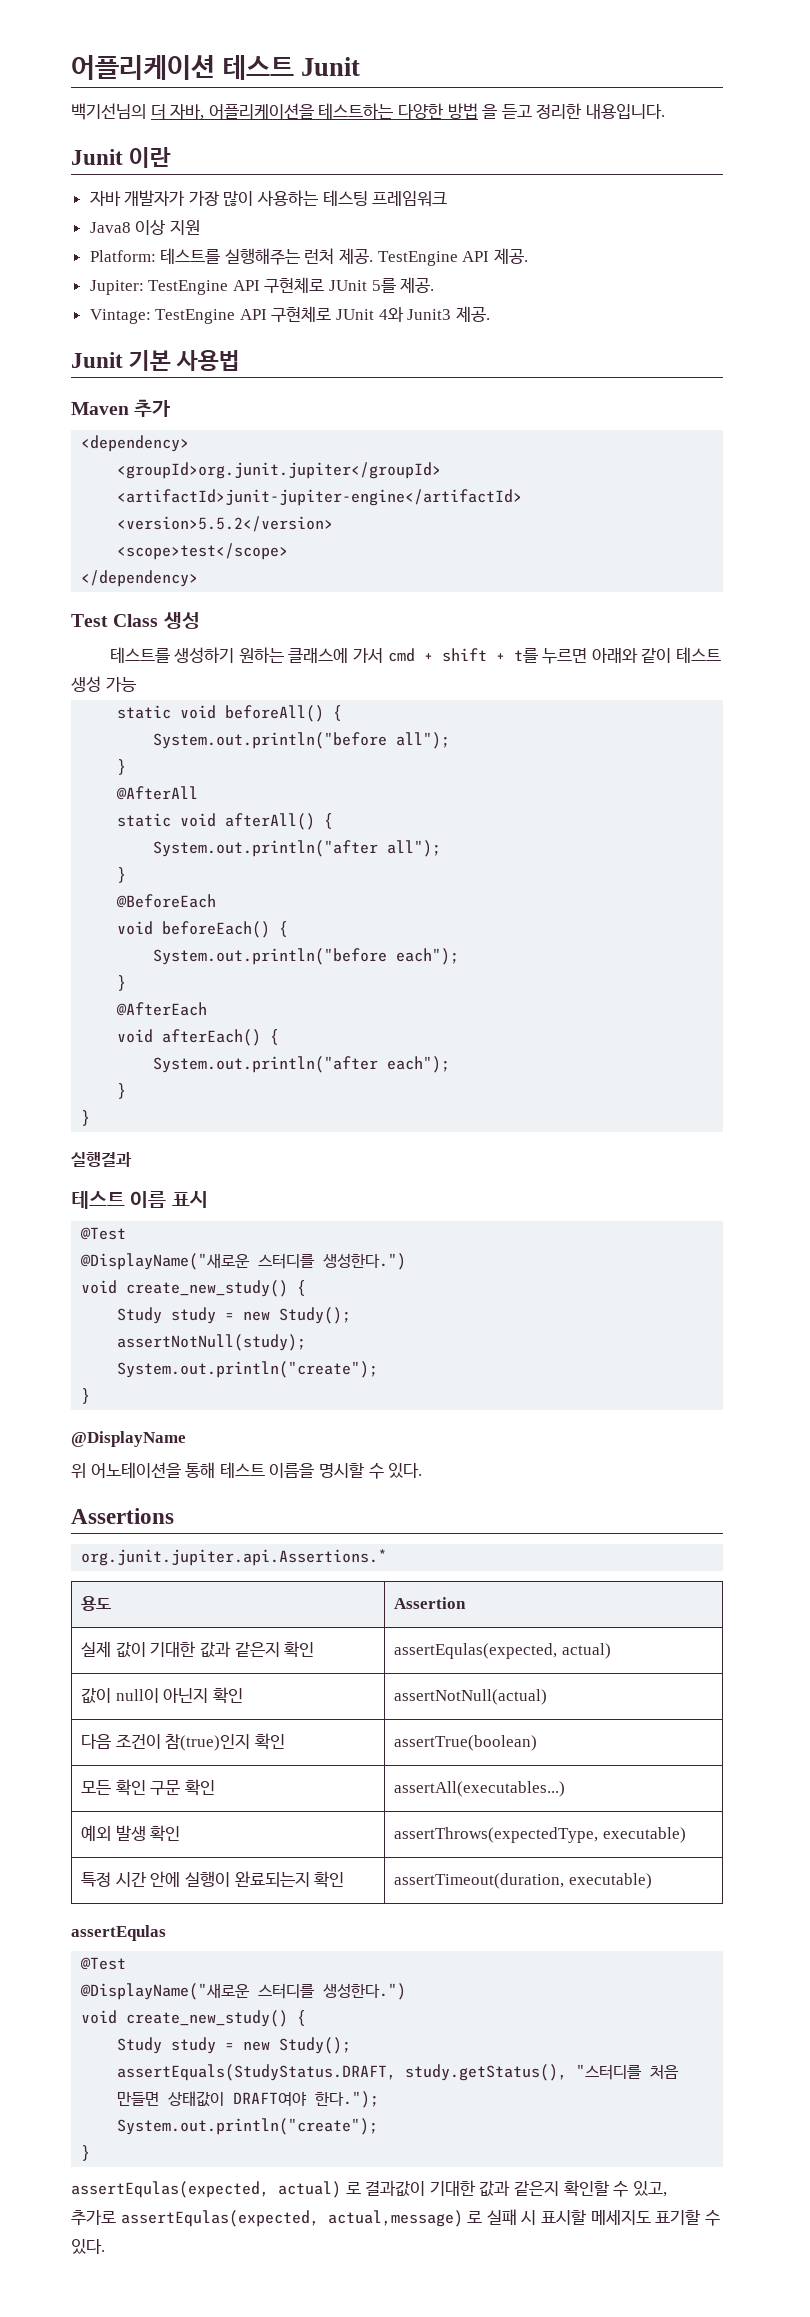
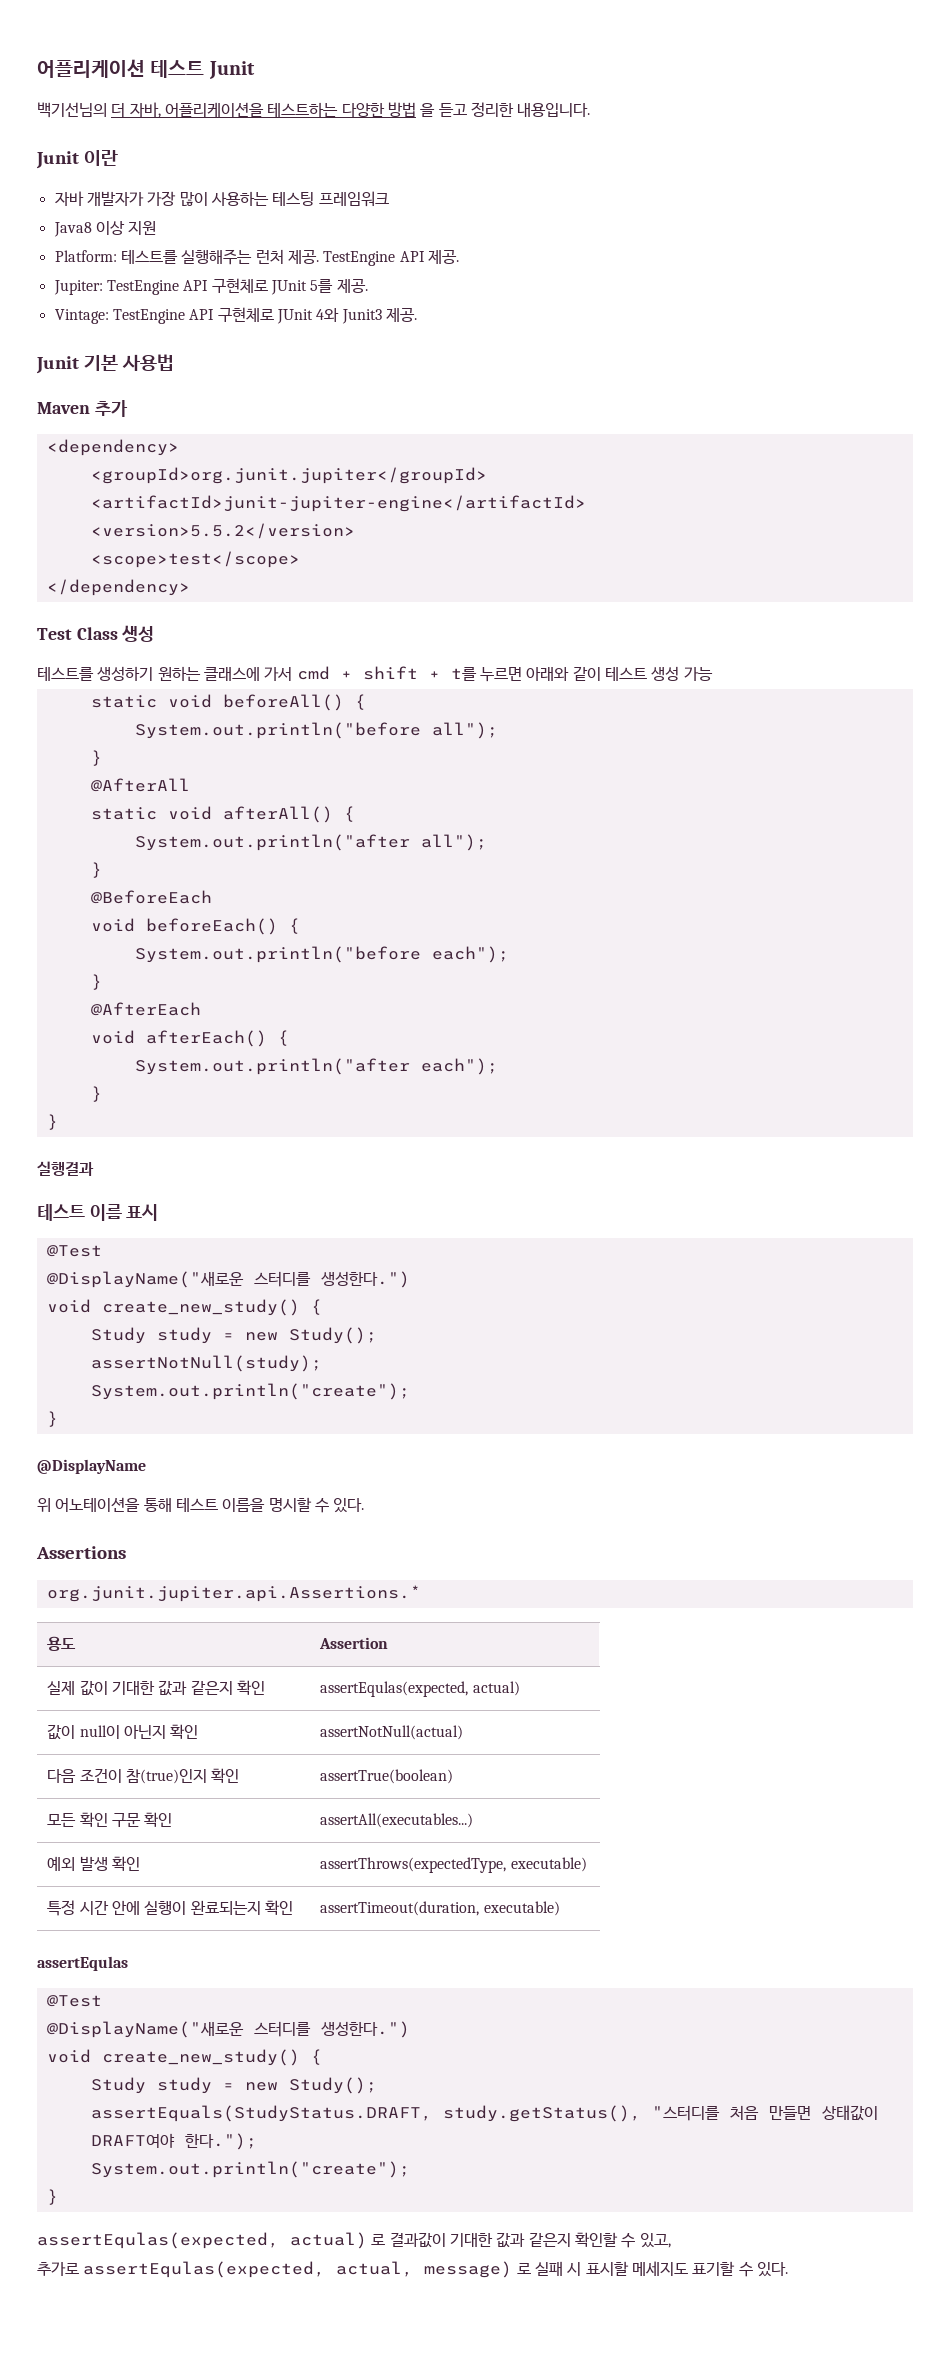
[327,2210,463,2227] actual,message) -> [336,2261,513,2278] actual, message)

